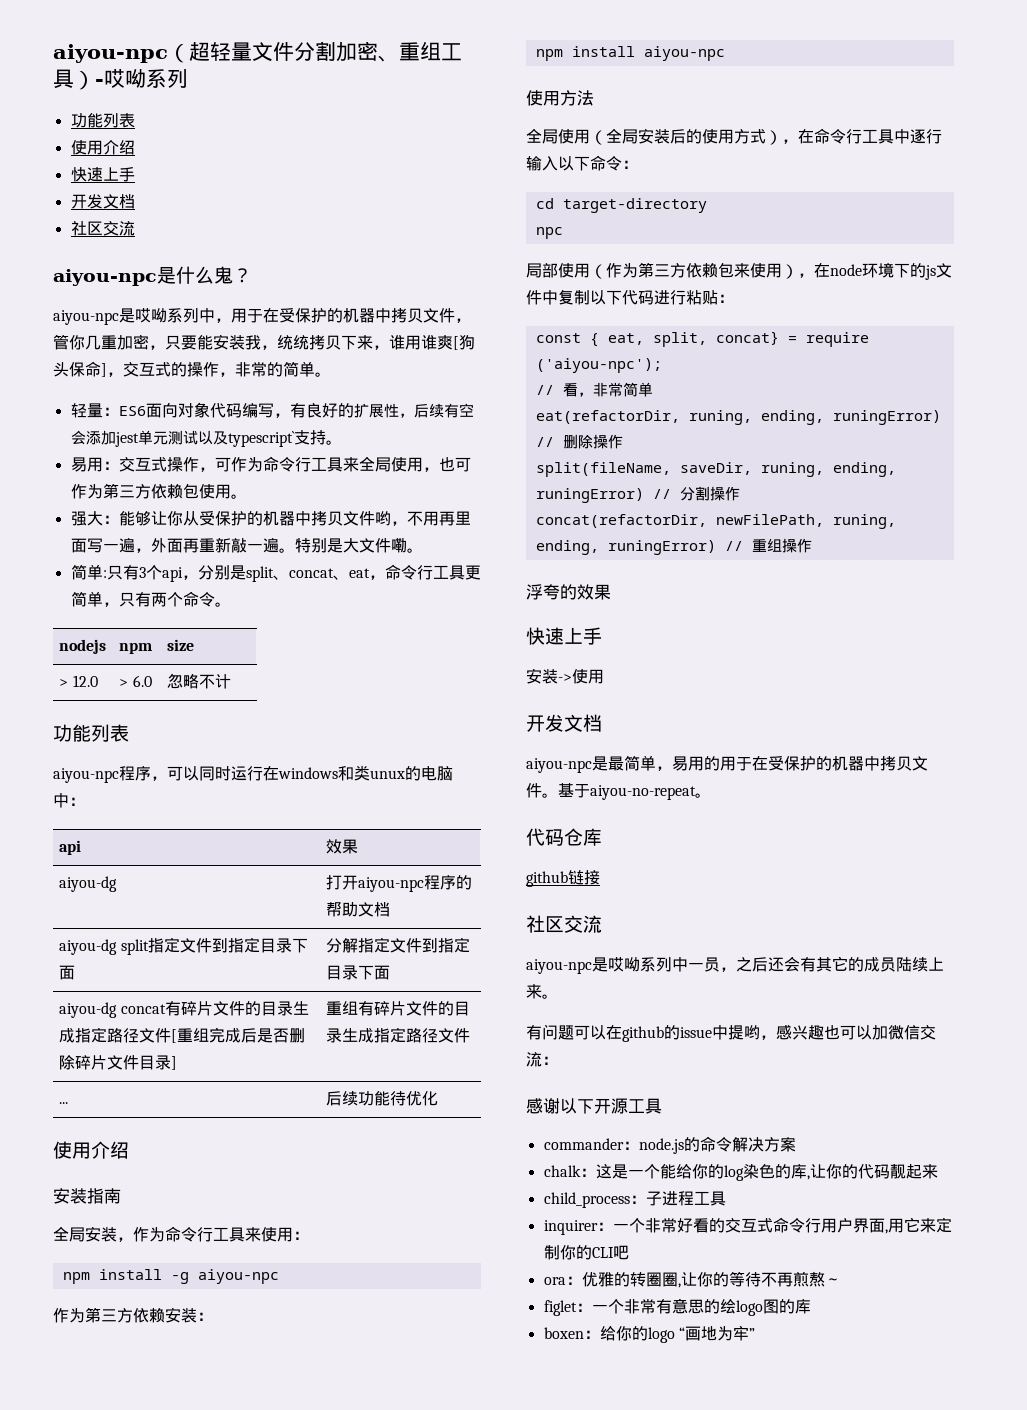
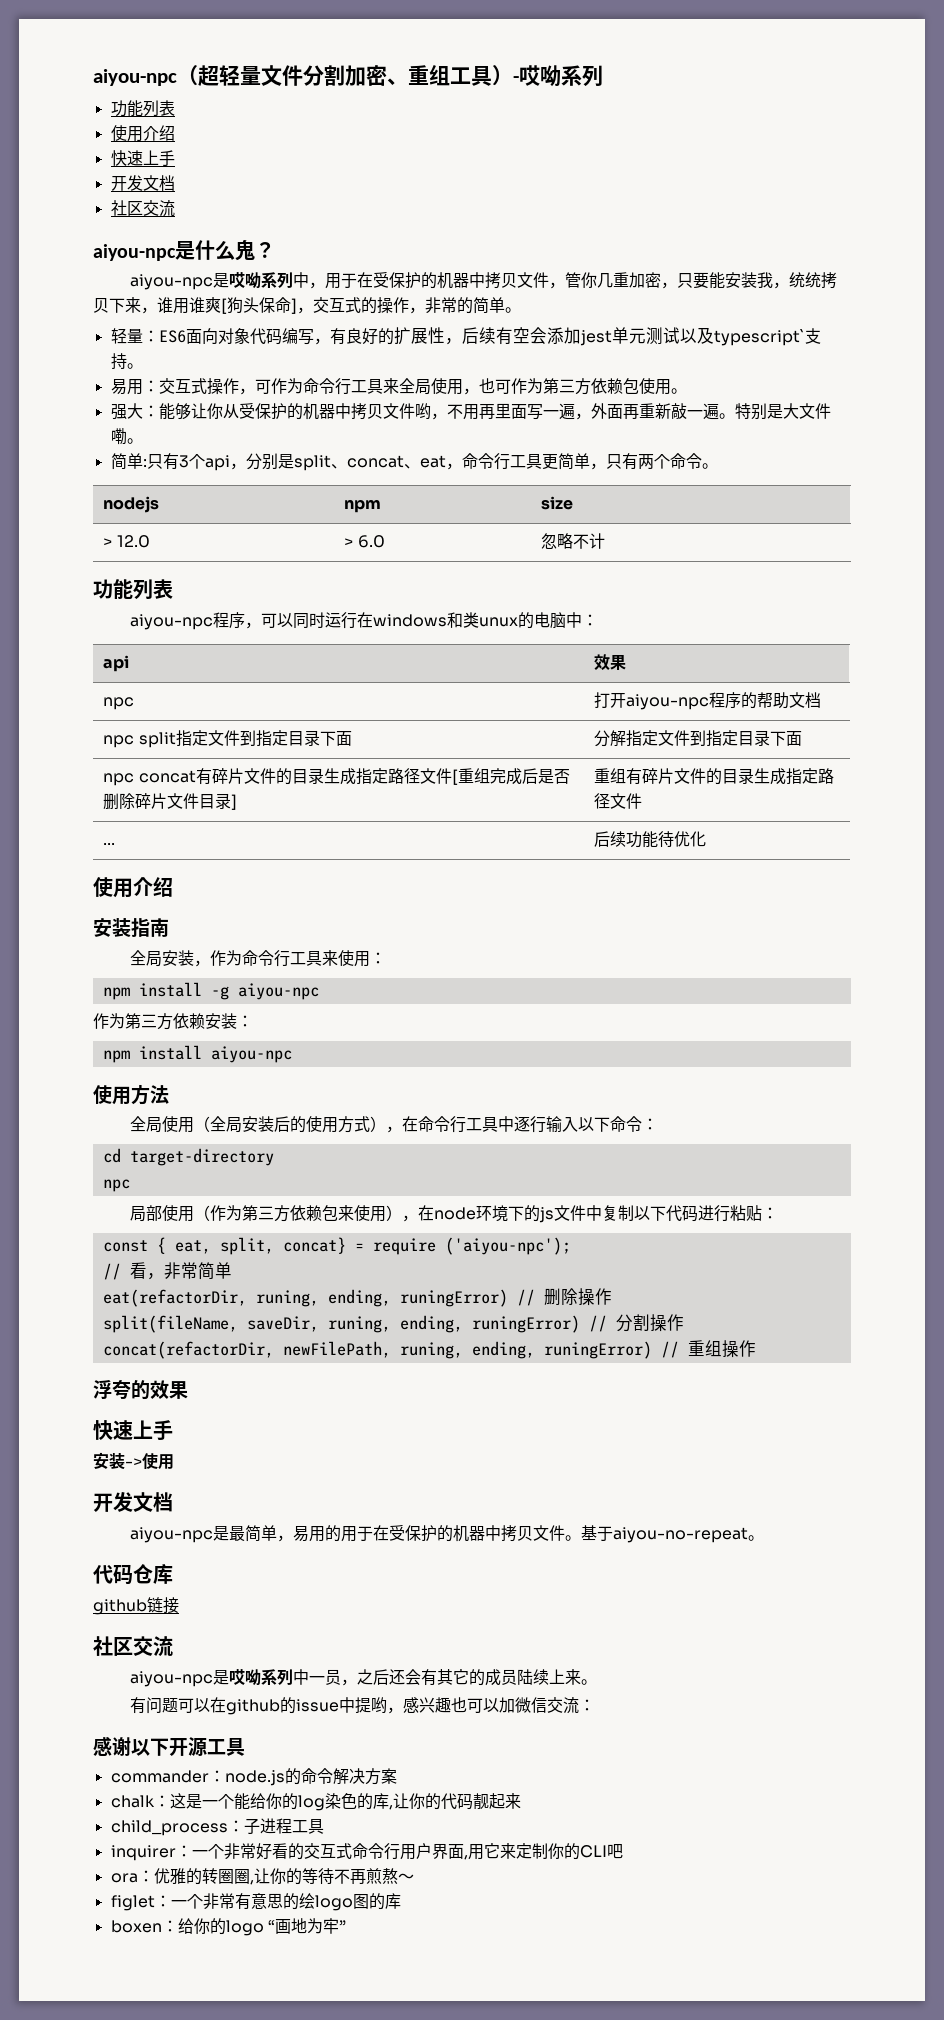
[59,876,118,892] aiyou-dg -> [103,697,135,710] npc
[59,939,118,955] aiyou-dg -> [103,735,135,748] npc
[59,1002,118,1018] aiyou-dg -> [103,773,135,786] npc

